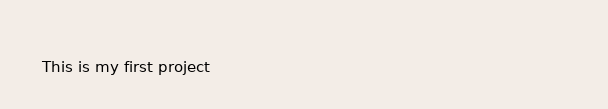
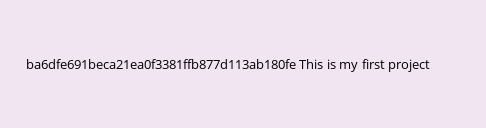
(41, 66) none -> [26,59,296,69] ba6dfe691beca21ea0f3381ffb877d113ab180fe

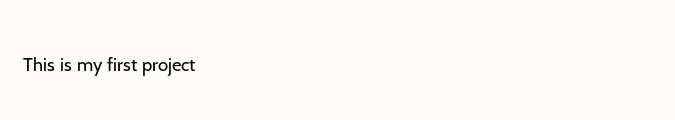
[26,59,296,69] ba6dfe691beca21ea0f3381ffb877d113ab180fe -> (23, 64) none

